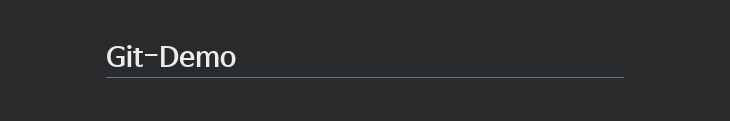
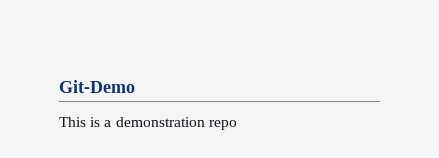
(236, 56) none -> [59,117,237,130] // This is a demonstration repo

